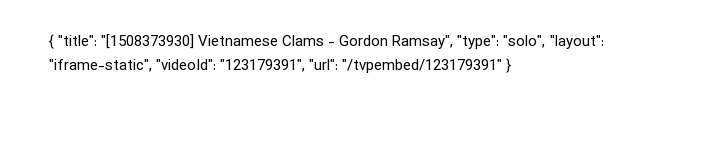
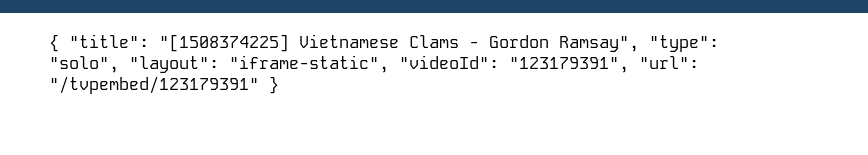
[101,34,195,49] "[1508373930] -> [159,34,289,52] "[1508374225]

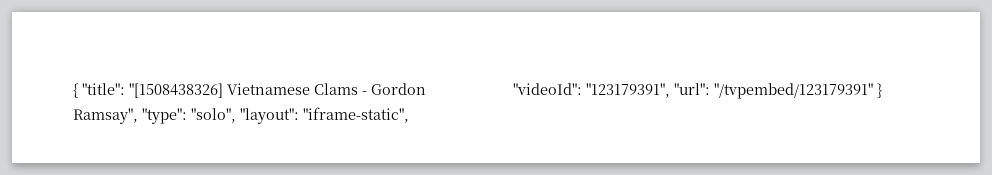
[159,34,289,52] "[1508374225] -> [129,83,223,98] "[1508438326]

